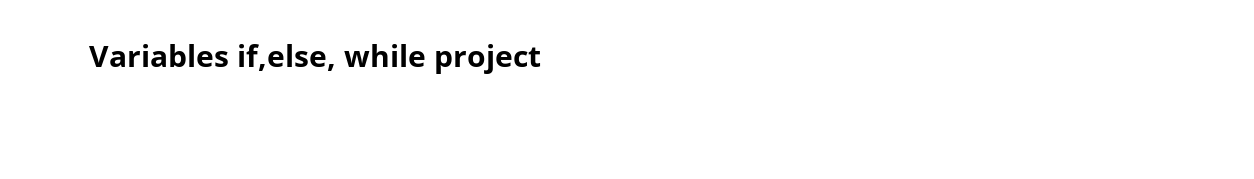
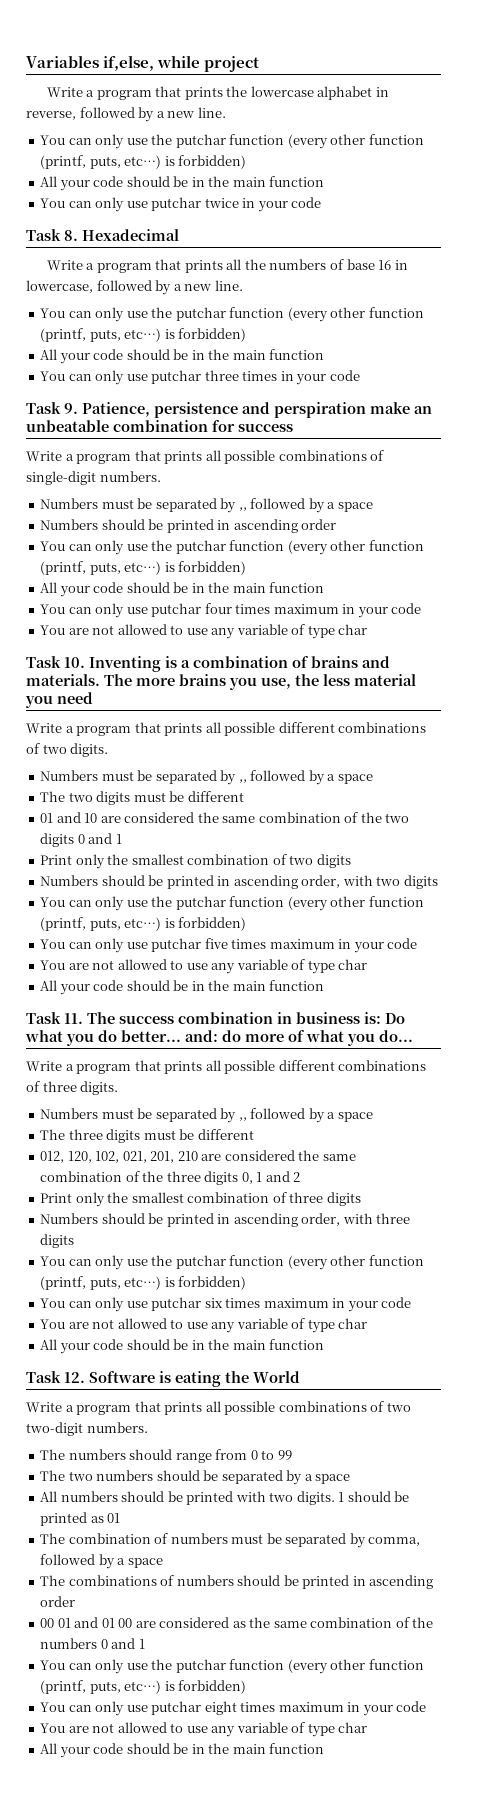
(541, 59) none -> [46,86,389,100] [26,107,226,122] [40,134,424,149] [40,155,247,169] [40,176,325,191] [40,197,322,212] [26,229,179,241] [46,259,408,273] [26,280,243,295] [40,307,424,322] [40,328,247,342] [40,349,325,364] [40,370,360,385] [26,402,432,418] [26,420,293,432] [26,450,385,464] [26,471,161,485] [40,498,373,513] [40,519,337,533] [40,540,424,555] [40,561,247,575] [40,582,325,597] [40,603,422,618] [40,624,368,639] [26,656,390,672] [26,674,416,690] [25,692,93,708] [26,722,427,736] [26,743,109,757] [40,770,373,785] [40,791,244,805] [40,812,410,823] [40,833,122,847] [40,854,351,869] [40,875,438,889] [40,896,424,911] [40,917,247,931] [40,938,418,953] [40,959,368,974] [40,980,325,995] [26,1012,405,1024] [25,1030,413,1046] [26,1060,427,1074] [26,1081,119,1095] [40,1108,373,1123] [40,1129,254,1143] [40,1150,356,1163] [40,1171,301,1185] [40,1192,361,1207] [40,1213,411,1227] [40,1234,75,1248] [40,1255,424,1270] [40,1276,247,1290] [40,1297,412,1312] [40,1318,368,1333] [40,1339,325,1354] [26,1371,300,1387] [26,1401,411,1415] [26,1422,148,1436] [40,1449,292,1463] [40,1470,351,1485] [40,1491,410,1505] [40,1512,121,1526] [40,1533,421,1548] [40,1554,163,1569] [40,1575,434,1589] [40,1596,76,1607] [40,1617,434,1628] [40,1638,145,1649] [40,1659,424,1674] [40,1680,247,1694] [40,1701,427,1716] [40,1722,368,1737] [40,1743,325,1758] // Write a program that prints the lowercase alphabet in reverse, followed by a new line. // You can only use the putchar function (every other function (printf, puts, etc…) is forbidden) // All your code should be in the main function // You can only use putchar twice in your code // Task 8. Hexadecimal // Write a program that prints all the numbers of base 16 in lowercase, followed by a new line. // You can only use the putchar function (every other function (printf, puts, etc…) is forbidden) // All your code should be in the main function // You can only use putchar three times in your code // Task 9. Patience, persistence and perspiration make an unbeatable combination for success // Write a program that prints all possible combinations of single-digit numbers. // Numbers must be separated by ,, followed by a space // Numbers should be printed in ascending order // You can only use the putchar function (every other function (printf, puts, etc…) is forbidden) // All your code should be in the main function // You can only use putchar four times maximum in your code // You are not allowed to use any variable of type char // Task 10. Inventing is a combination of brains and materials. The more brains you use, the less material you need // Write a program that prints all possible different combinations of two digits. // Numbers must be separated by ,, followed by a space // The two digits must be different // 01 and 10 are considered the same combination of the two digits 0 and 1 // Print only the smallest combination of two digits // Numbers should be printed in ascending order, with two digits // You can only use the putchar function (every other function (printf, puts, etc…) is forbidden) // You can only use putchar five times maximum in your code // You are not allowed to use any variable of type char // All your code should be in the main function // Task 11. The success combination in business is: Do what you do better... and: do more of what you do... // Write a program that prints all possible different combinations of three digits. // Numbers must be separated by ,, followed by a space // The three digits must be different // 012, 120, 102, 021, 201, 210 are considered the same combination of the three digits 0, 1 and 2 // Print only the smallest combination of three digits // Numbers should be printed in ascending order, with three digits // You can only use the putchar function (every other function (printf, puts, etc…) is forbidden) // You can only use putchar six times maximum in your code // You are not allowed to use any variable of type char // All your code should be in the main function // Task 12. Software is eating the World // Write a program that prints all possible combinations of two two-digit numbers. // The numbers should range from 0 to 99 // The two numbers should be separated by a space // All numbers should be printed with two digits. 1 should be printed as 01 // The combination of numbers must be separated by comma, followed by a space // The combinations of numbers should be printed in ascending order // 00 01 and 01 00 are considered as the same combination of the numbers 0 and 1 // You can only use the putchar function (every other function (printf, puts, etc…) is forbidden) // You can only use putchar eight times maximum in your code // You are not allowed to use any variable of type char // All your code should be in the main function

